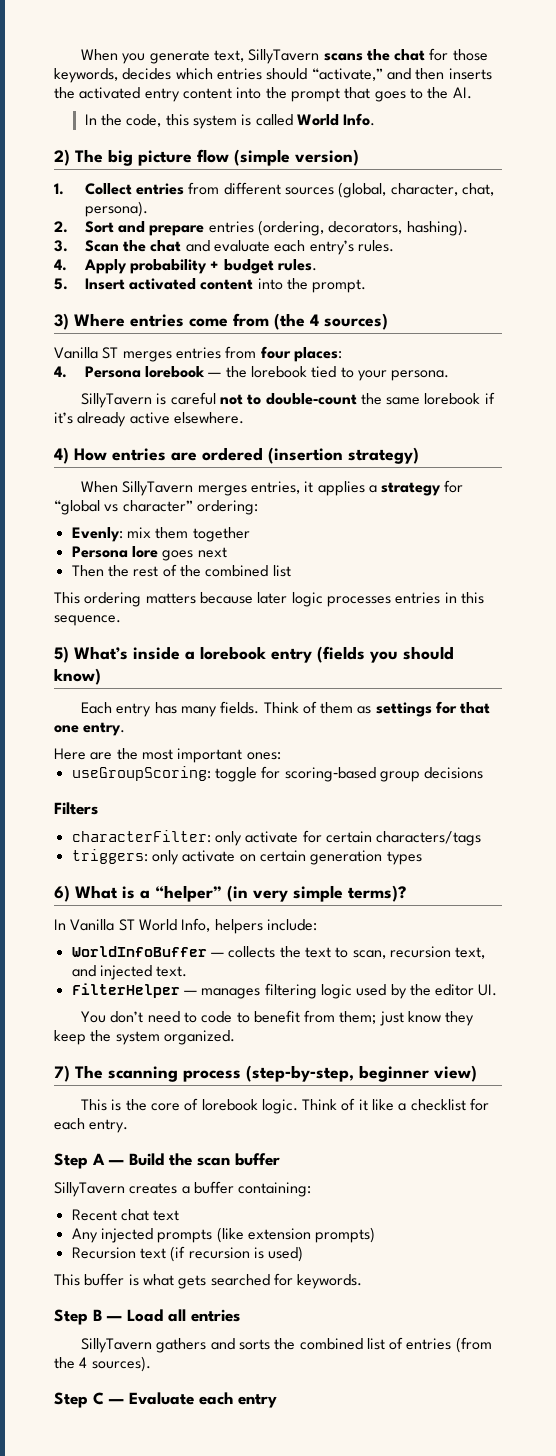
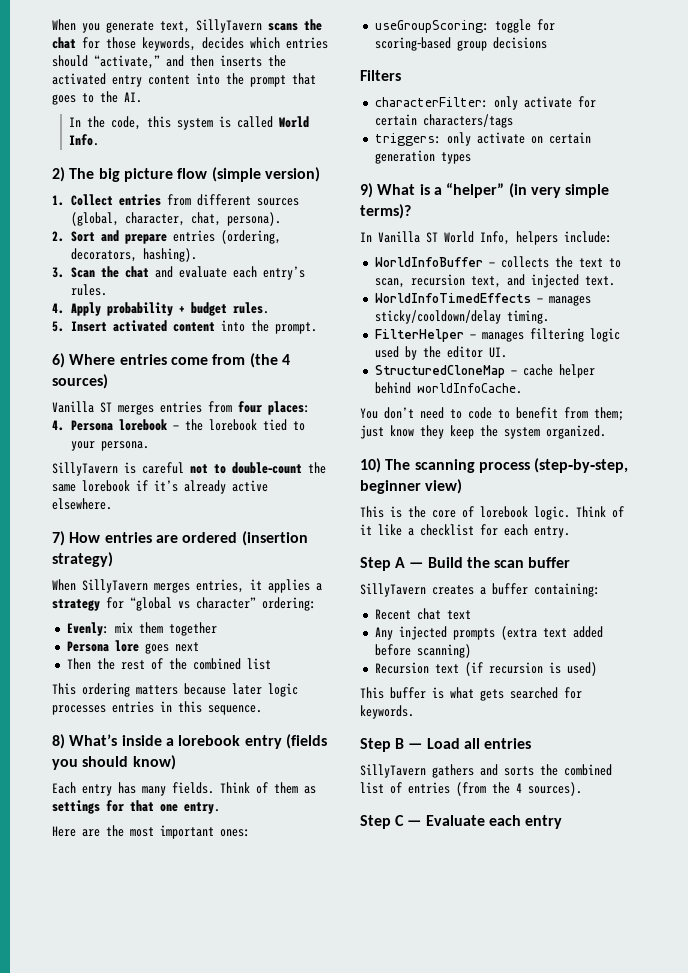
[54,313,69,330] 3) -> [52,353,65,368] 6)
[54,447,69,464] 4) -> [52,531,65,546] 7)
[54,646,69,663] 5) -> [52,734,65,749] 8)
[54,885,70,902] 6) -> [360,183,373,198] 9)
(188, 971) none -> [374,293,591,306] [374,310,549,324] // WorldInfoTimedEffects — manages sticky/cooldown/delay timing.
(498, 990) none -> [374,364,595,378] [374,382,522,394] // StructuredCloneMap — cache helper behind worldInfoCache.
[54,1065,70,1082] 7) -> [360,458,381,473] 10)
[216,1227,376,1243] (like extension prompts) -> [500,626,603,640] [374,644,471,658] (extra text added before scanning)

